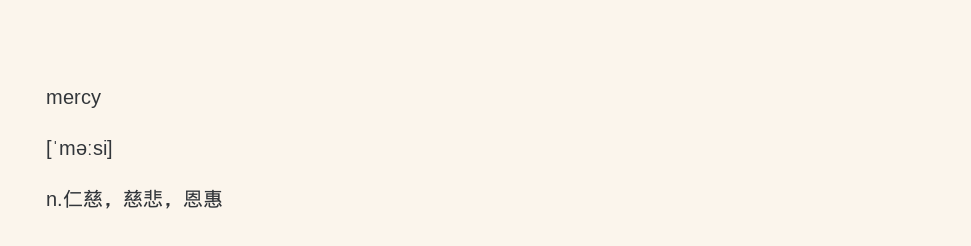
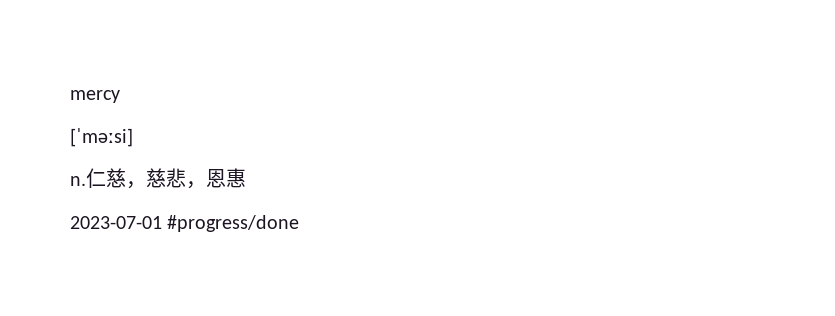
(223, 198) none -> [70,215,300,232] // 2023-07-01 #progress/done

